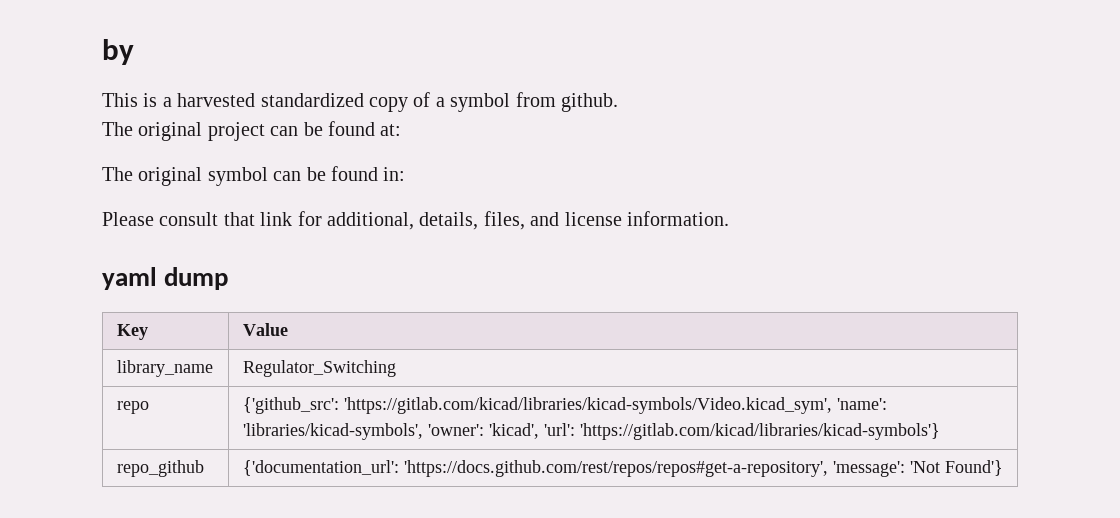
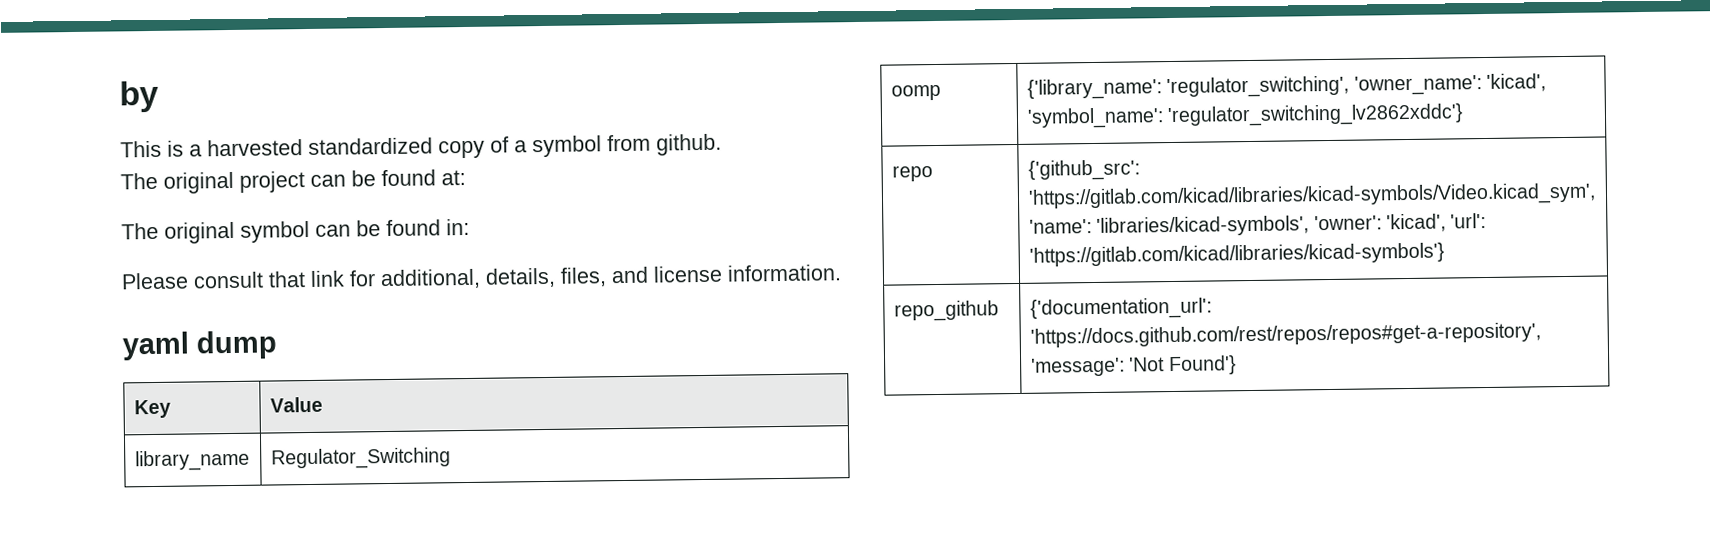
(396, 368) none -> [890,84,941,101] [1026,73,1546,100] [1026,103,1465,129] // oomp | {'library_name': 'regulator_switching', 'owner_name': 'kicad', 'symbol_name': 'regulator_switching_lv2862xddc'}

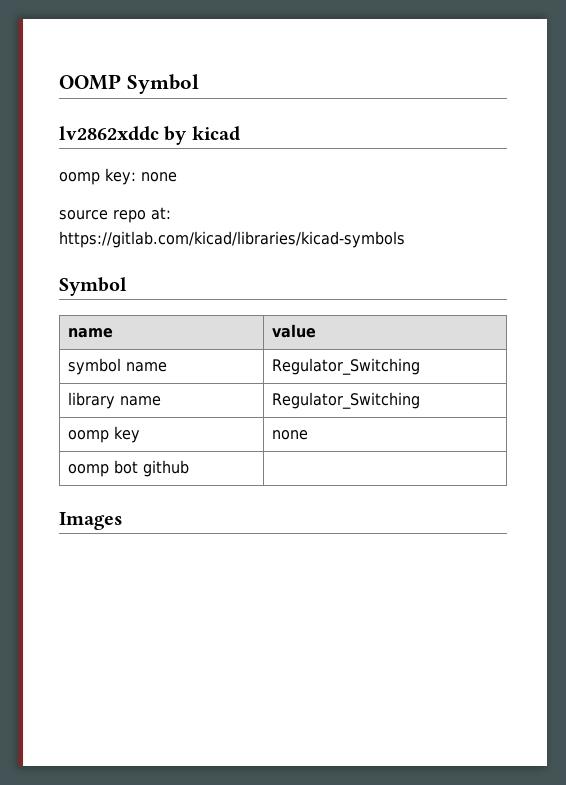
[119,80,159,113] [120,133,722,159] [120,169,466,194] [121,218,470,244] [121,264,842,290] [122,330,277,361] [133,399,171,419] [269,396,323,413] [134,449,250,472] [270,447,451,470] [890,84,941,101] [1026,73,1546,100] [1026,103,1465,129] [891,165,933,182] [1027,159,1140,181] [1027,182,1596,210] [1028,212,1487,237] [1028,242,1445,267] [893,300,999,322] [1029,297,1212,320] [1029,322,1541,348] [1030,355,1237,377] by // This is a harvested standardized copy of a symbol from github. // The original project can be found at: // The original symbol can be found in: // Please consult that link for additional, details, files, and license information. // yaml dump // Key | Value // library_name | Regulator_Switching // oomp | {'library_name': 'regulator_switching', 'owner_name': 'kicad', 'symbol_name': 'regulator_switching_lv2862xddc'} // repo | {'github_src': 'https://gitlab.com/kicad/libraries/kicad-symbols/Video.kicad_sym', 'name': 'libraries/kicad-symbols', 'owner': 'kicad', 'url': 'https://gitlab.com/kicad/libraries/kicad-symbols'} // repo_github | {'documentation_url': 'https://docs.github.com/rest/repos/repos#get-a-repository', 'message': 'Not Found'} -> [59,74,199,94] [59,126,240,145] [59,168,177,185] [59,207,171,223] [59,231,405,248] [59,277,127,296] [67,328,113,338] [271,324,316,338] [67,358,167,375] [271,358,420,375] [67,392,161,409] [271,392,420,409] [67,426,140,443] [271,430,308,440] [67,460,189,477] [59,512,123,530] OOMP Symbol // lv2862xddc by kicad // oomp key: none // source repo at: https://gitlab.com/kicad/libraries/kicad-symbols // Symbol // name | value // symbol name | Regulator_Switching // library name | Regulator_Switching // oomp key | none // oomp bot github | // Images

